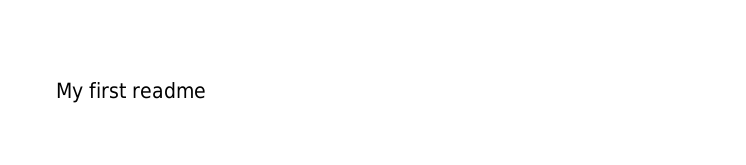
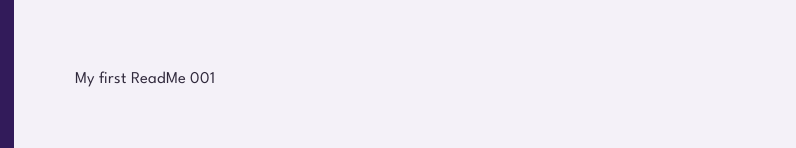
[132,82,206,99] readme -> [130,71,216,84] ReadMe 001

